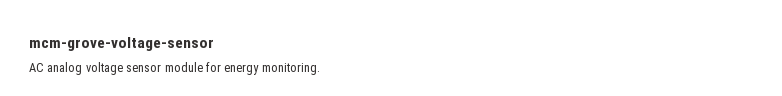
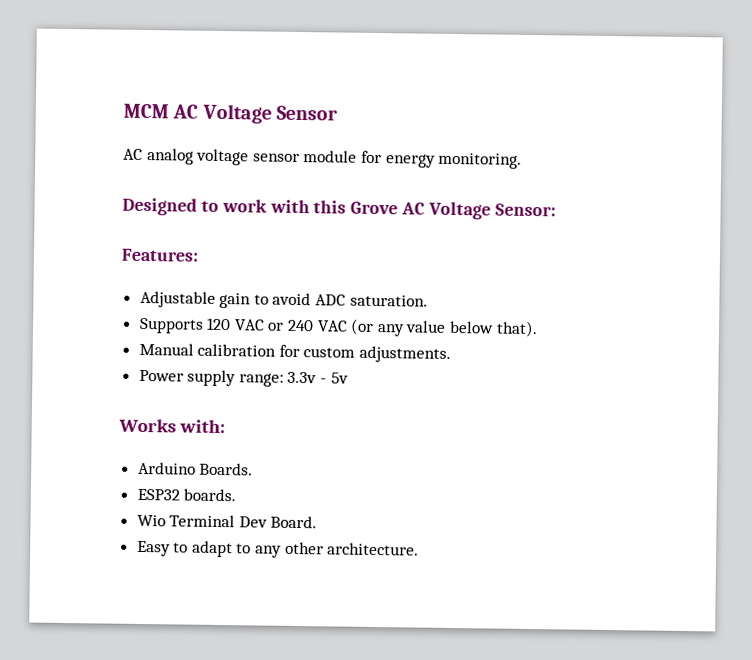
[29,37,214,51] mcm-grove-voltage-sensor -> [123,103,338,124] MCM AC Voltage Sensor
(320, 69) none -> [122,197,556,220] [121,248,199,262] [139,290,428,309] [138,317,538,338] [138,342,452,363] [138,369,349,387] [118,418,225,434] [137,461,254,476] [136,488,237,502] [136,514,318,529] [136,540,420,558] // Designed to work with this Grove AC Voltage Sensor: // Features: // Adjustable gain to avoid ADC saturation. // Supports 120 VAC or 240 VAC (or any value below that). // Manual calibration for custom adjustments. // Power supply range: 3.3v - 5v // Works with: // Arduino Boards. // ESP32 boards. // Wio Terminal Dev Board. // Easy to adapt to any other architecture.

